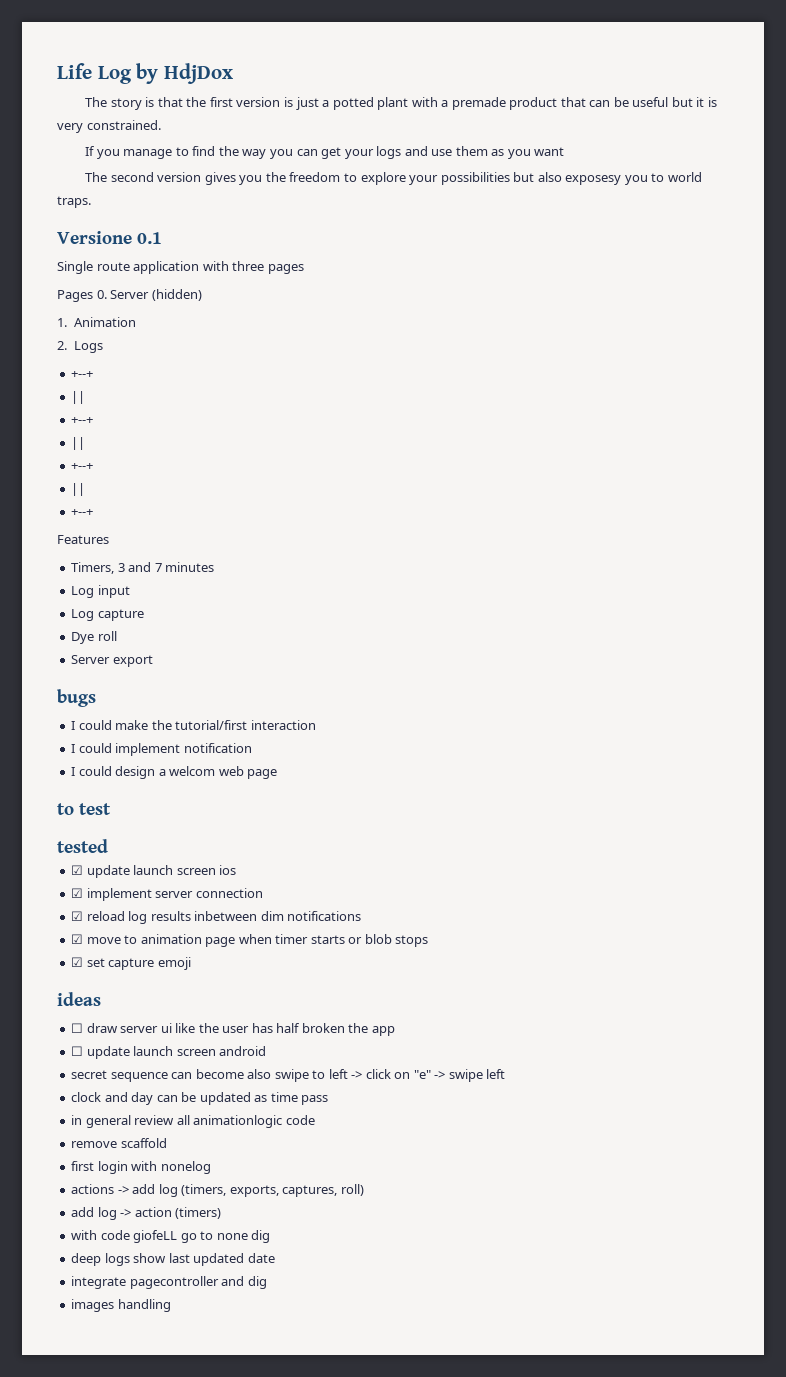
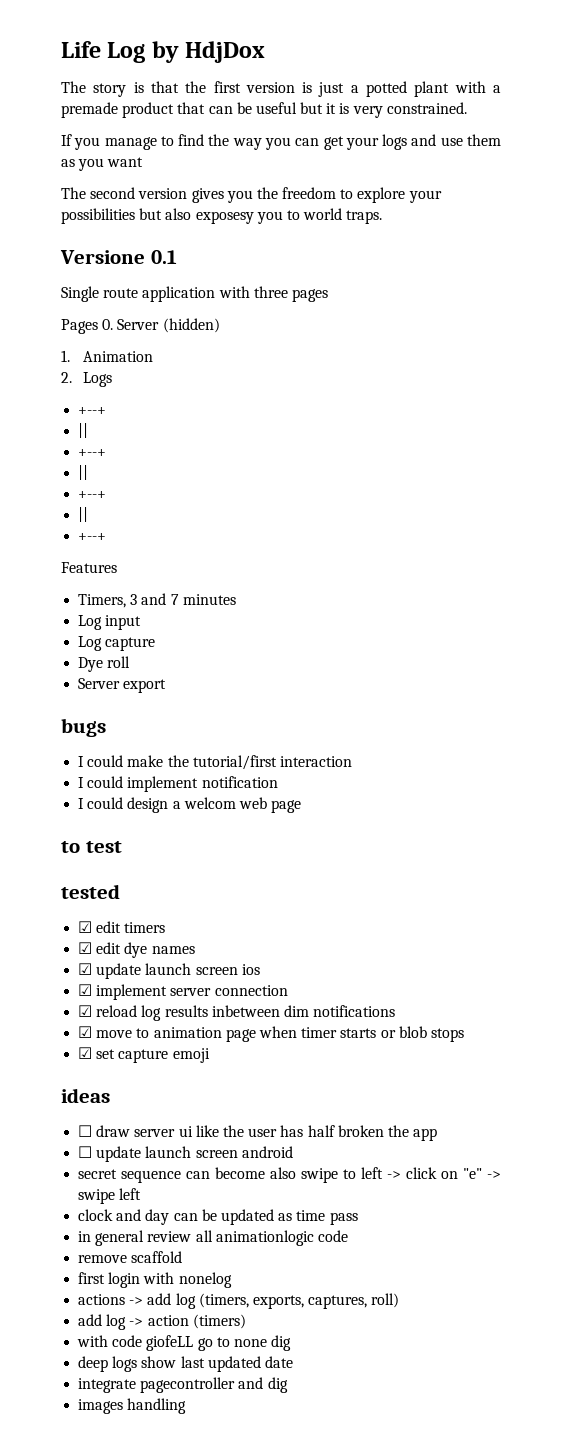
(108, 846) none -> [78,921,166,933] [78,942,195,958] // ☑ edit timers // ☑ edit dye names

